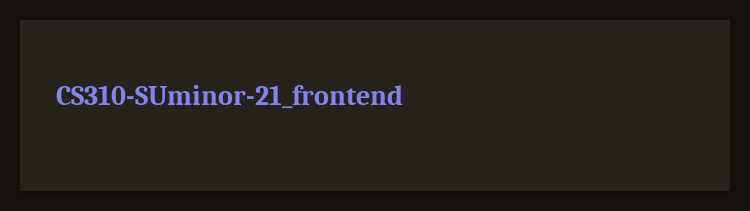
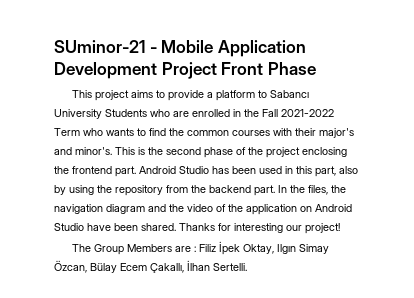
[56,85,403,108] CS310-SUminor-21_frontend -> [54,40,306,57] [54,62,316,79] [72,90,310,101] [54,109,334,119] [54,128,354,138] [54,147,347,158] [54,166,358,177] [54,185,346,196] [54,204,352,215] [54,223,340,234] [72,241,330,255] [54,260,247,273] SUminor-21 - Mobile Application Development Project Front Phase // This project aims to provide a platform to Sabancı University Students who are enrolled in the Fall 2021-2022 Term who wants to find the common courses with their major's and minor's. This is the second phase of the project enclosing the frontend part. Android Studio has been used in this part, also by using the repository from the backend part. In the files, the navigation diagram and the video of the application on Android Studio have been shared. Thanks for interesting our project! // The Group Members are : Filiz İpek Oktay, Ilgın Simay Özcan, Bülay Ecem Çakallı, İlhan Sertelli.

